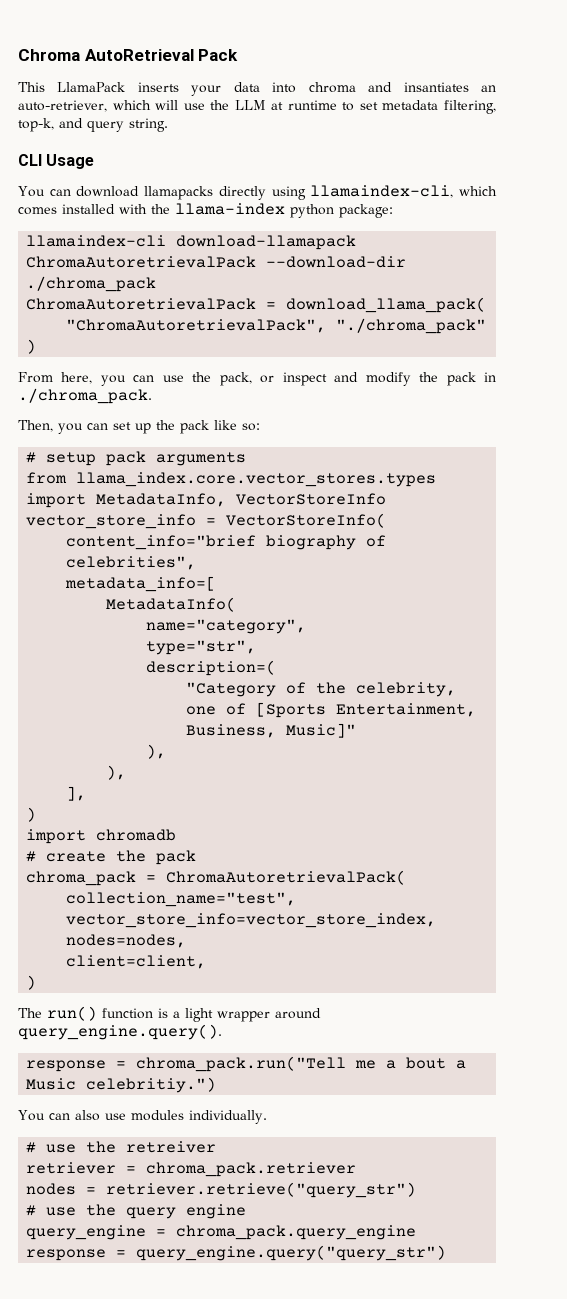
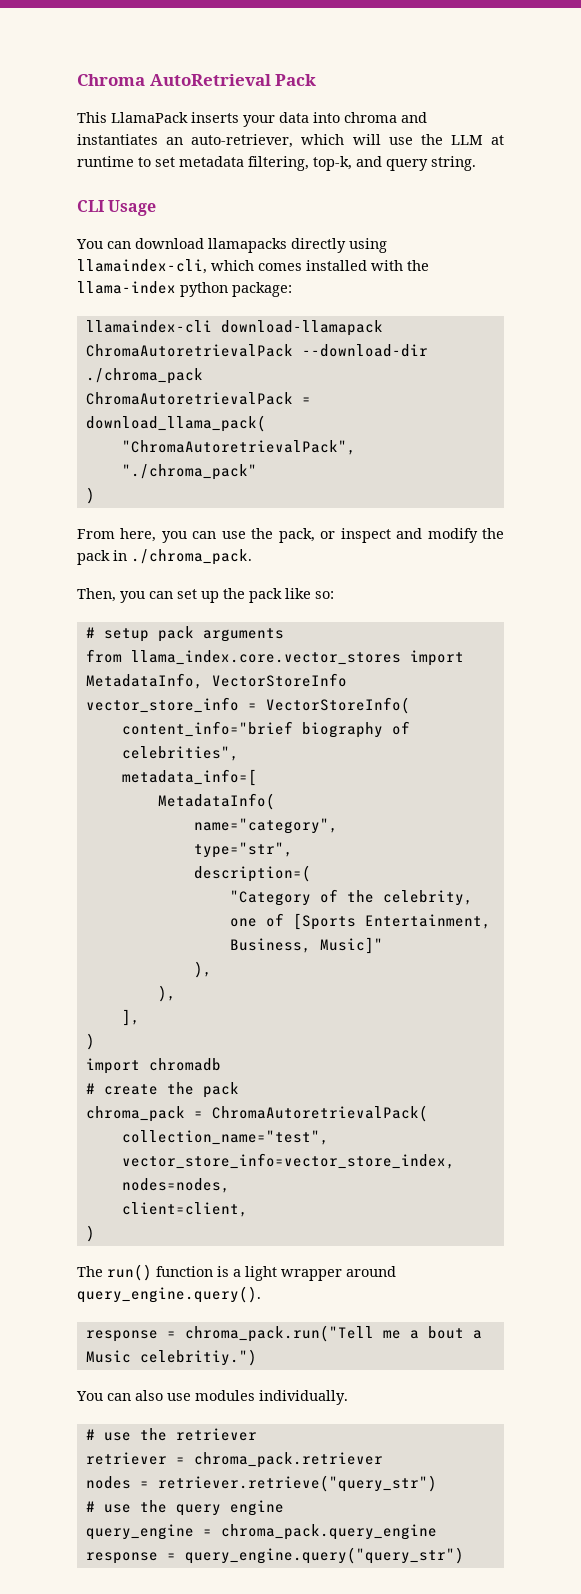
[403,82,469,92] insantiates -> [77,134,158,145] instantiates
[76,472,437,487] llama_index.core.vector_stores.types -> [130,650,401,665] llama_index.core.vector_stores
[126,1141,217,1153] retreiver -> [175,1428,257,1441] retriever

